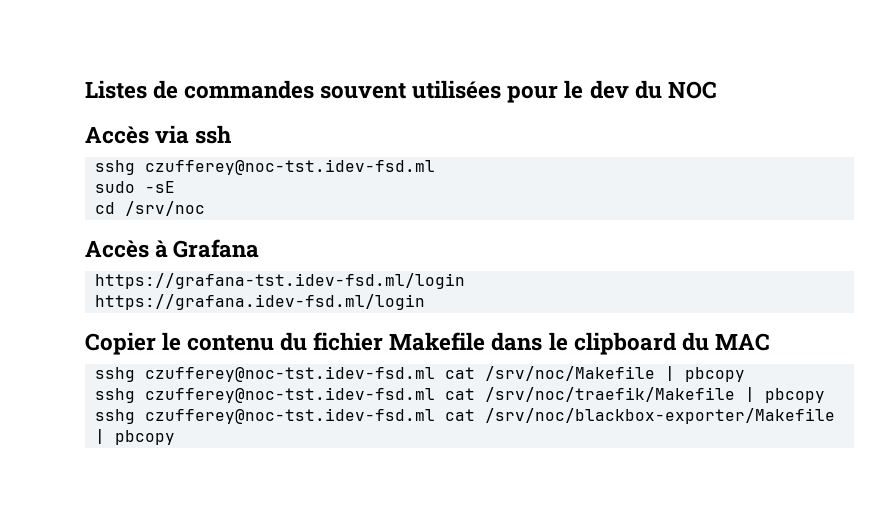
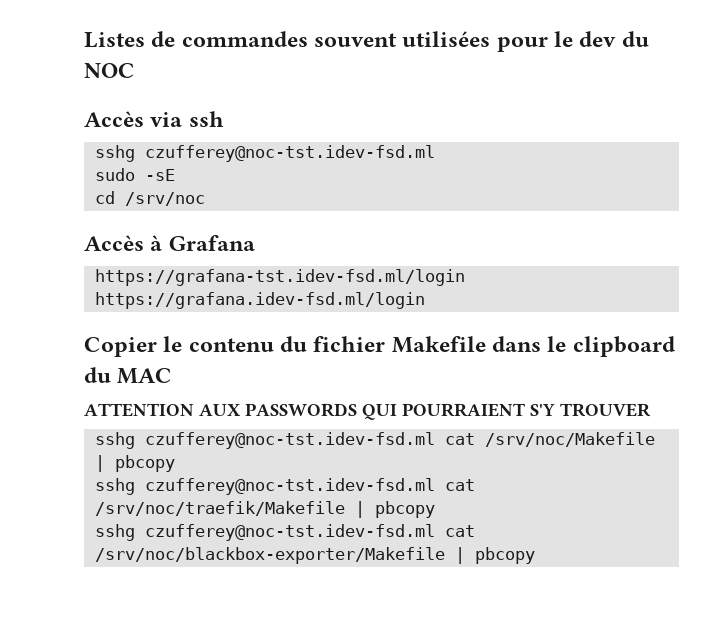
(770, 342) none -> [84,403,651,420] // ATTENTION AUX PASSWORDS QUI POURRAIENT S'Y TROUVER

